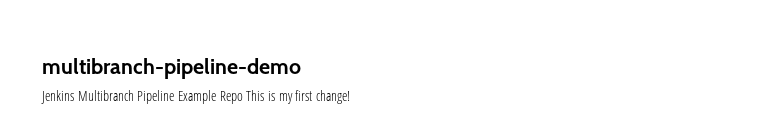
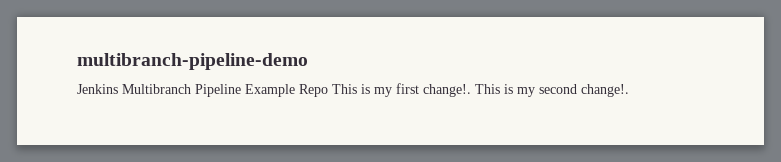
[315,90,350,104] change! -> [423,84,629,97] change!. This is my second change!.

